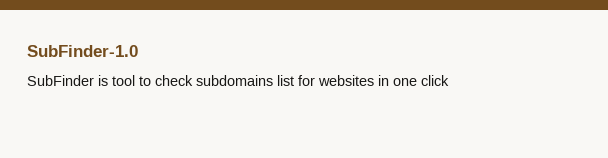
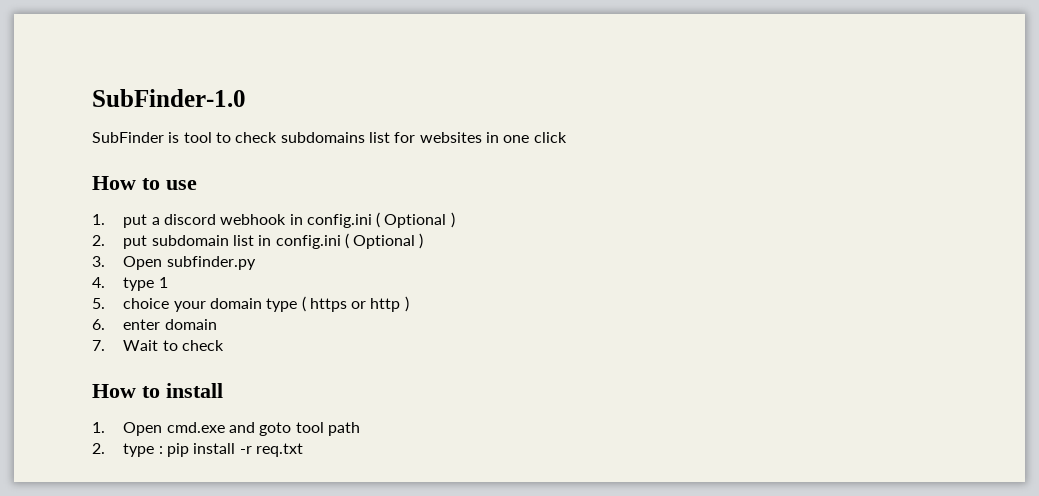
(449, 80) none -> [92,176,197,190] [92,212,455,228] [92,233,424,249] [92,256,256,270] [92,277,168,291] [92,296,409,312] [92,319,217,330] [92,340,224,351] [92,383,223,398] [92,422,360,436] [92,443,303,457] // How to use // 1. put a discord webhook in config.ini ( Optional ) // 2. put subdomain list in config.ini ( Optional ) // 3. Open subfinder.py // 4. type 1 // 5. choice your domain type ( https or http ) // 6. enter domain // 7. Wait to check // How to install // 1. Open cmd.exe and goto tool path // 2. type : pip install -r req.txt

